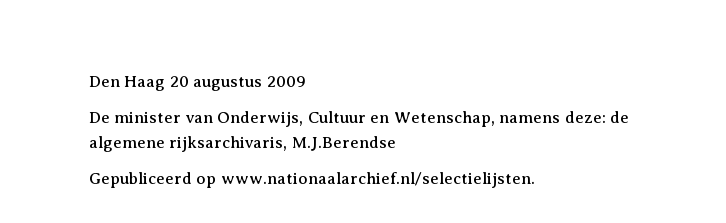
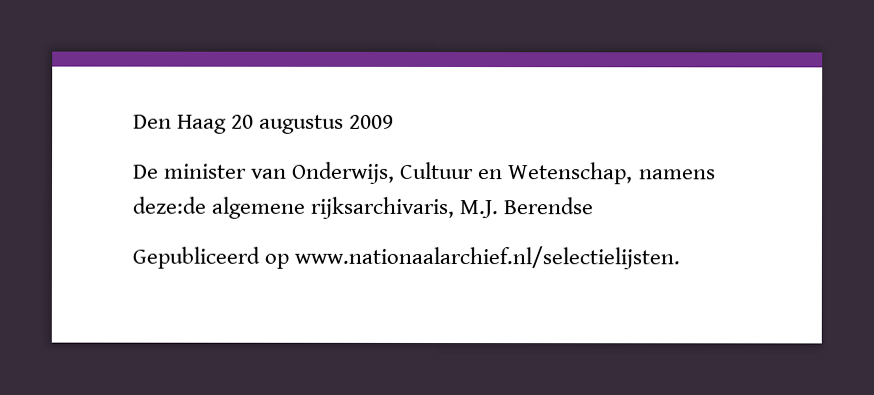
[564,111,630,123] [89,136,396,152] deze: de algemene rijksarchivaris, M.J.Berendse -> [132,196,595,220] deze:de algemene rijksarchivaris, M.J. Berendse

